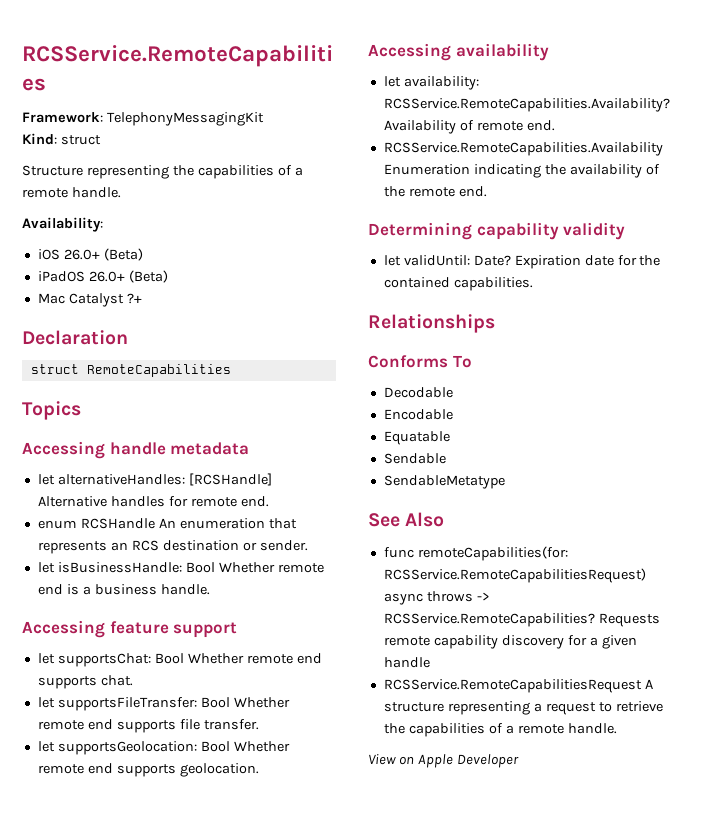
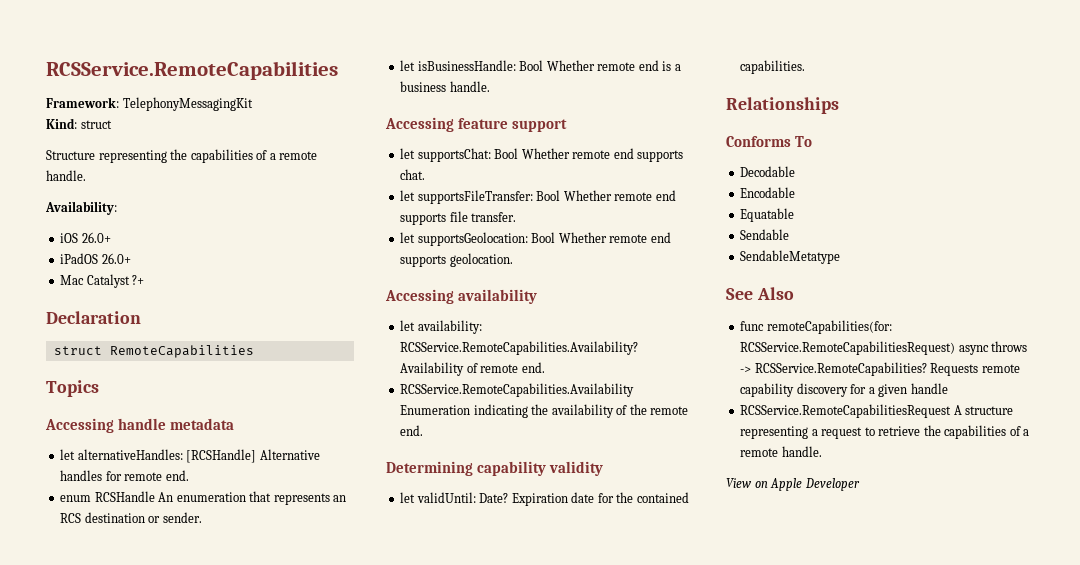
[103,248,143,261] (Beta) -> (111, 237) none
[128,270,168,283] (Beta) -> (131, 258) none

